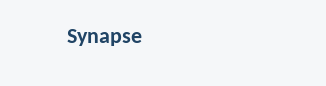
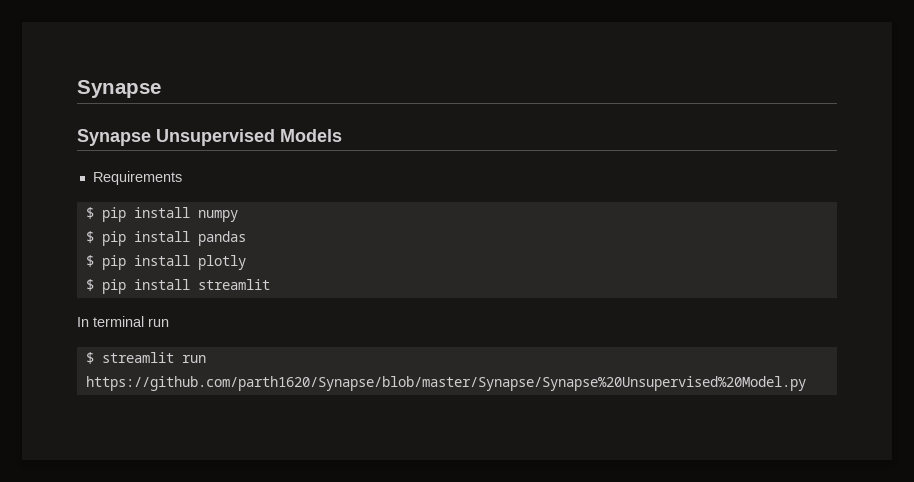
[67,29,142,46] Synapse -> [77,80,161,98] [77,129,342,146] [92,171,182,185] [85,207,238,222] [85,231,246,246] [85,255,246,270] [85,279,270,294] [77,316,169,327] [85,352,206,364] [85,376,806,391] Synapse // Synapse Unsupervised Models // Requirements // $ pip install numpy // $ pip install pandas // $ pip install plotly // $ pip install streamlit // In terminal run // $ streamlit run https://github.com/parth1620/Synapse/blob/master/Synapse/Synapse%20Unsupervised%20Model.py

